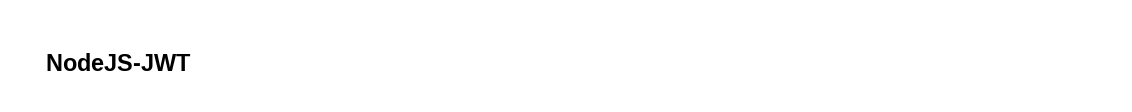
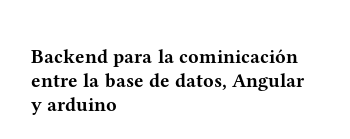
[46,53,191,71] NodeJS-JWT -> [31,49,298,67] [31,73,306,91] [31,97,118,115] Backend para la cominicación entre la base de datos, Angular y arduino

